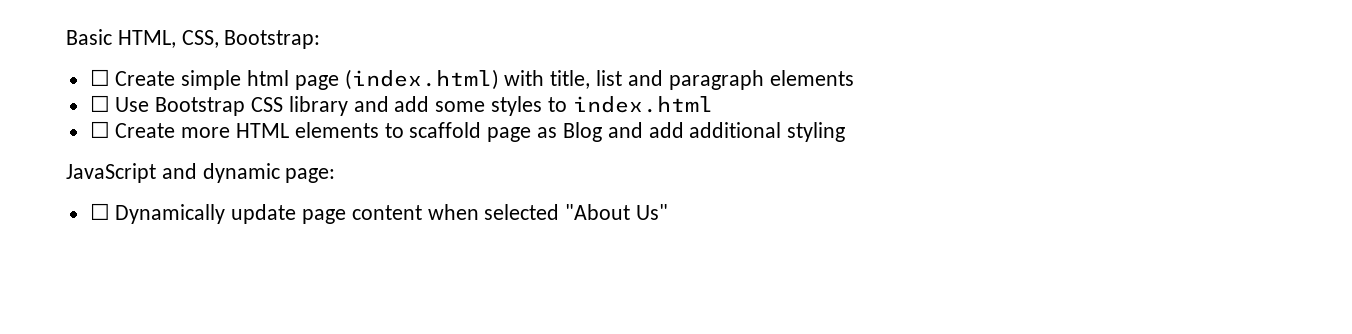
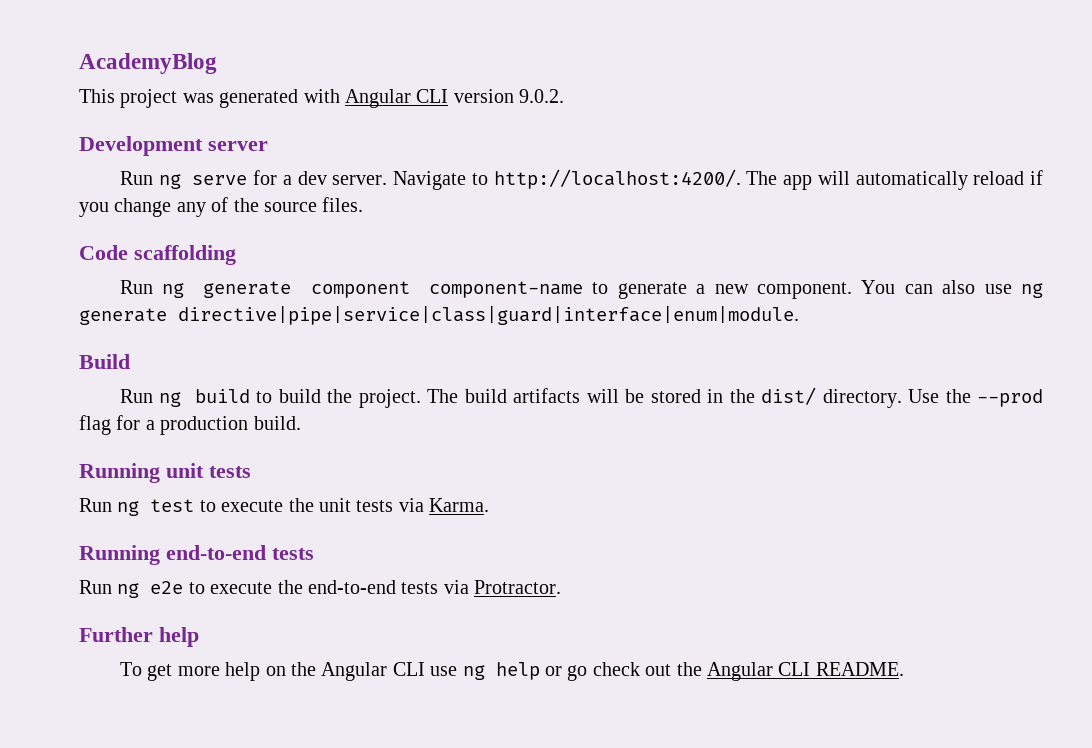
[66,29,321,49] [89,69,854,90] [89,95,713,116] [89,121,846,142] [66,163,336,183] [89,203,669,224] Basic HTML, CSS, Bootstrap: // ☐ Create simple html page (index.html) with title, list and paragraph elements // ☐ Use Bootstrap CSS library and add some styles to index.html // ☐ Create more HTML elements to scaffold page as Blog and add additional styling // JavaScript and dynamic page: // ☐ Dynamically update page content when selected "About Us" -> [79,53,217,74] [79,89,565,108] [79,136,268,156] [119,169,1043,190] [79,197,364,217] [79,245,236,265] [119,280,1043,299] [79,306,799,325] [79,354,130,369] [119,387,1043,408] [79,415,301,435] [79,463,251,483] [79,498,490,516] [79,545,314,565] [79,580,562,598] [79,627,199,647] [119,662,904,681] AcademyBlog // This project was generated with Angular CLI version 9.0.2. // Development server // Run ng serve for a dev server. Navigate to http://localhost:4200/. The app will automatically reload if you change any of the source files. // Code scaffolding // Run ng generate component component-name to generate a new component. You can also use ng generate directive|pipe|service|class|guard|interface|enum|module. // Build // Run ng build to build the project. The build artifacts will be stored in the dist/ directory. Use the --prod flag for a production build. // Running unit tests // Run ng test to execute the unit tests via Karma. // Running end-to-end tests // Run ng e2e to execute the end-to-end tests via Protractor. // Further help // To get more help on the Angular CLI use ng help or go check out the Angular CLI README.

